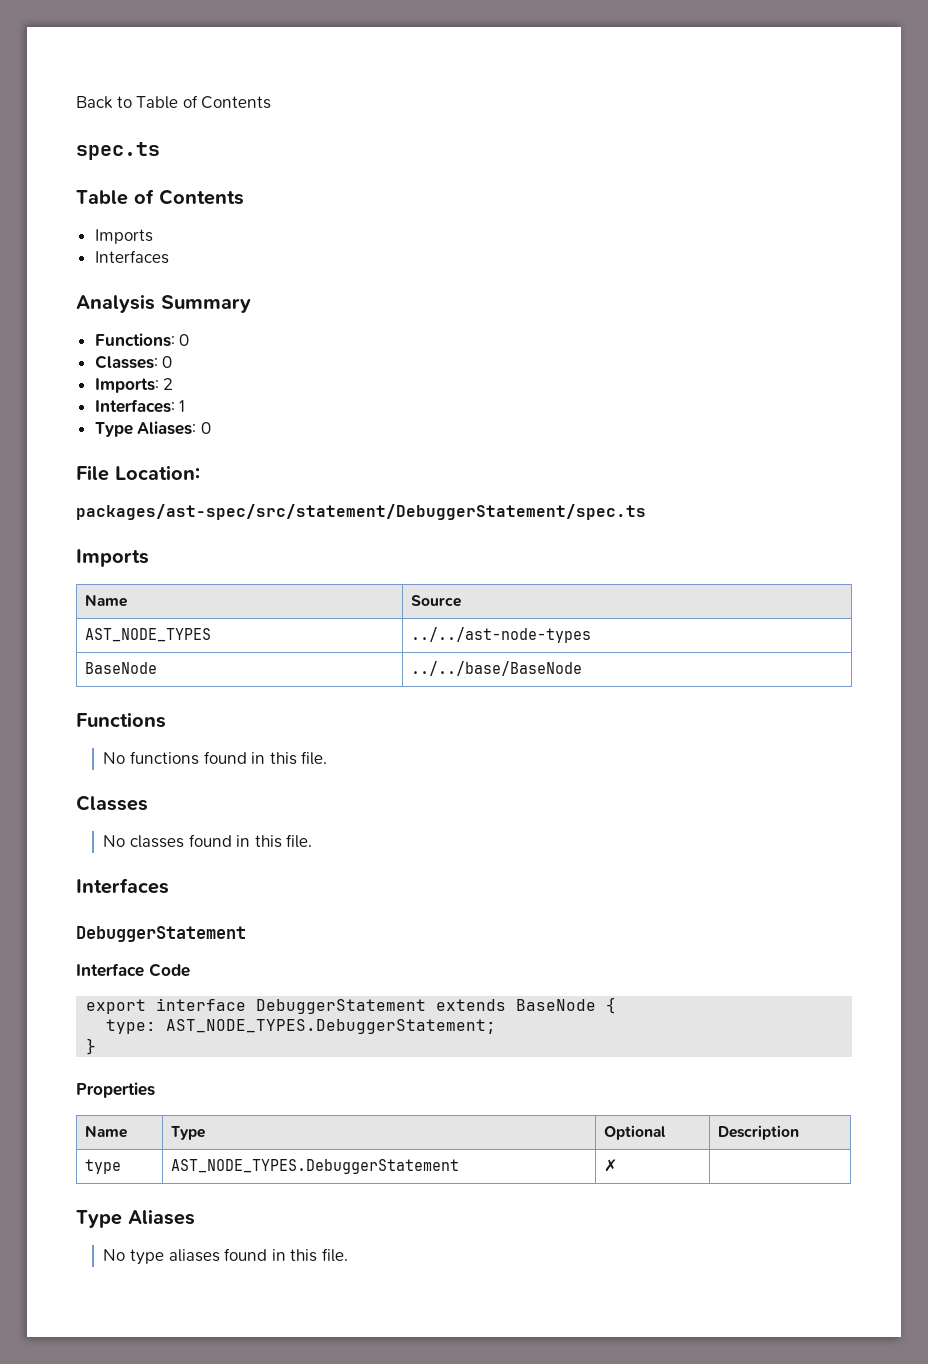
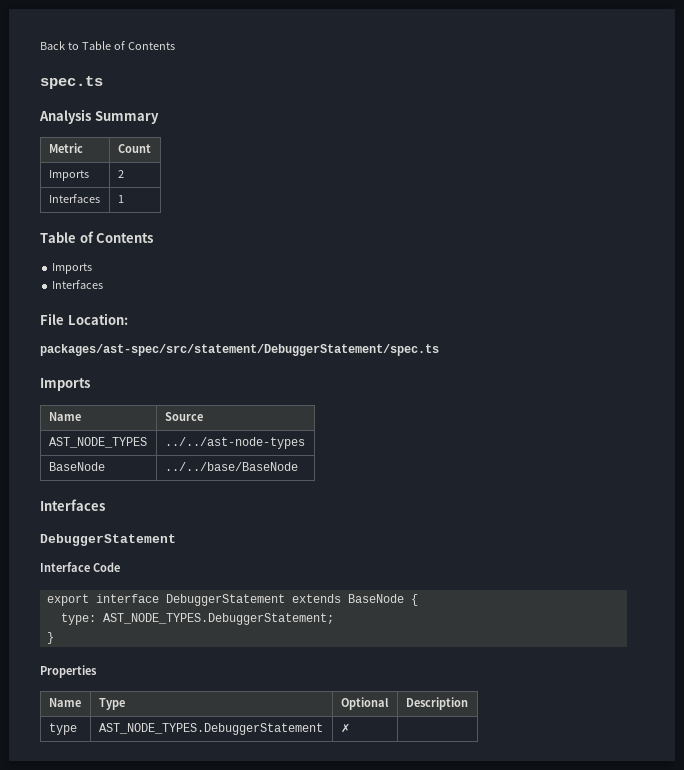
(160, 151) none -> [39,109,159,124] [48,143,83,153] [117,144,151,153] [48,170,89,181] [117,170,124,178] [48,194,100,203] [117,195,124,203] // Analysis Summary // Metric | Count // Imports | 2 // Interfaces | 1
[76,294,251,313] [94,333,190,347] [94,355,173,369] [94,378,174,393] [94,399,186,413] [94,421,211,437] // Analysis Summary // Functions: 0 // Classes: 0 // Imports: 2 // Interfaces: 1 // Type Aliases: 0 -> (104, 284) none
[76,712,166,728] [103,751,328,765] [76,795,148,811] [103,834,313,848] // Functions // No functions found in this file. // Classes // No classes found in this file. -> (298, 466) none
[76,1209,195,1228] [103,1248,349,1265] // Type Aliases // No type aliases found in this file. -> (350, 728) none

